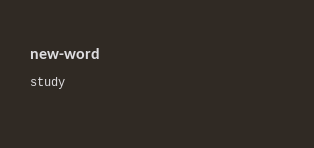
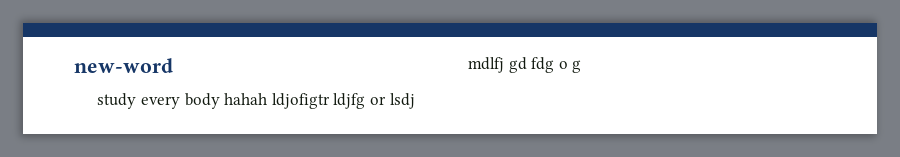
(65, 83) none -> [141,93,415,109] [468,57,582,73] every body hahah ldjofigtr ldjfg or lsdj mdlfj gd fdg o g

